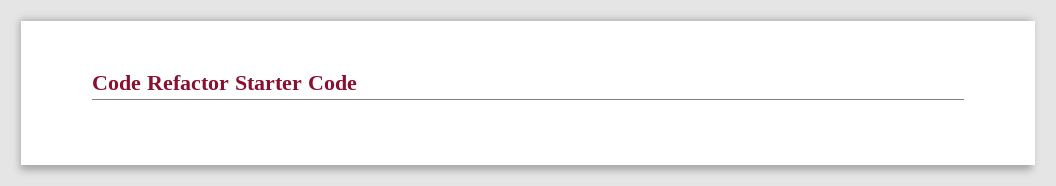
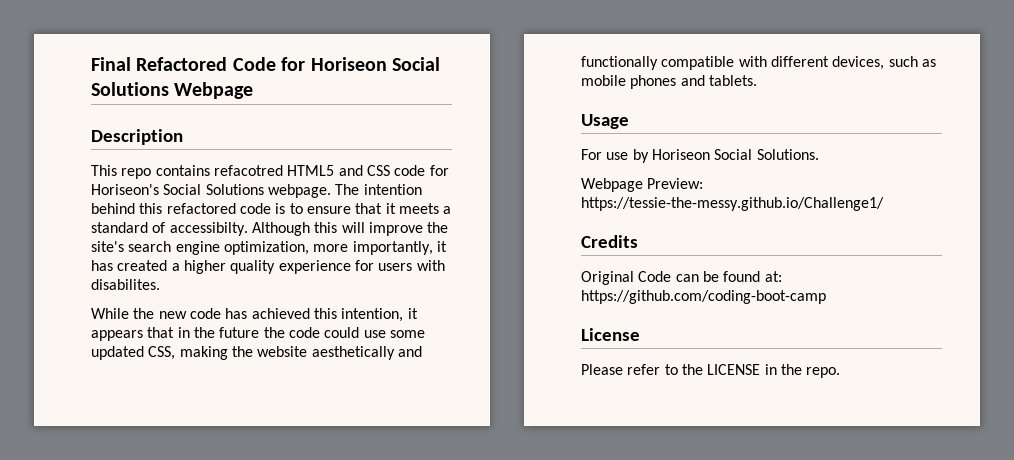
[92,75,357,90] Code Refactor Starter Code -> [91,57,440,71] [91,82,254,99] [91,129,183,145] [91,165,449,179] [91,184,422,198] [91,203,452,214] [91,222,449,236] [91,241,447,255] [91,260,445,274] [91,279,160,290] [91,308,418,322] [91,327,425,341] [91,346,422,360] [581,56,936,70] [581,75,757,89] [581,114,629,129] [581,149,819,163] [581,178,704,192] [581,197,884,211] [581,235,638,248] [581,271,782,285] [581,290,826,304] [581,328,640,341] [581,364,841,378] Final Refactored Code for Horiseon Social Solutions Webpage // Description // This repo contains refacotred HTML5 and CSS code for Horiseon's Social Solutions webpage. The intention behind this refactored code is to ensure that it meets a standard of accessibilty. Although this will improve the site's search engine optimization, more importantly, it has created a higher quality experience for users with disabilites. // While the new code has achieved this intention, it appears that in the future the code could use some updated CSS, making the website aesthetically and functionally compatible with different devices, such as mobile phones and tablets. // Usage // For use by Horiseon Social Solutions. // Webpage Preview: https://tessie-the-messy.github.io/Challenge1/ // Credits // Original Code can be found at: https://github.com/coding-boot-camp // License // Please refer to the LICENSE in the repo.

